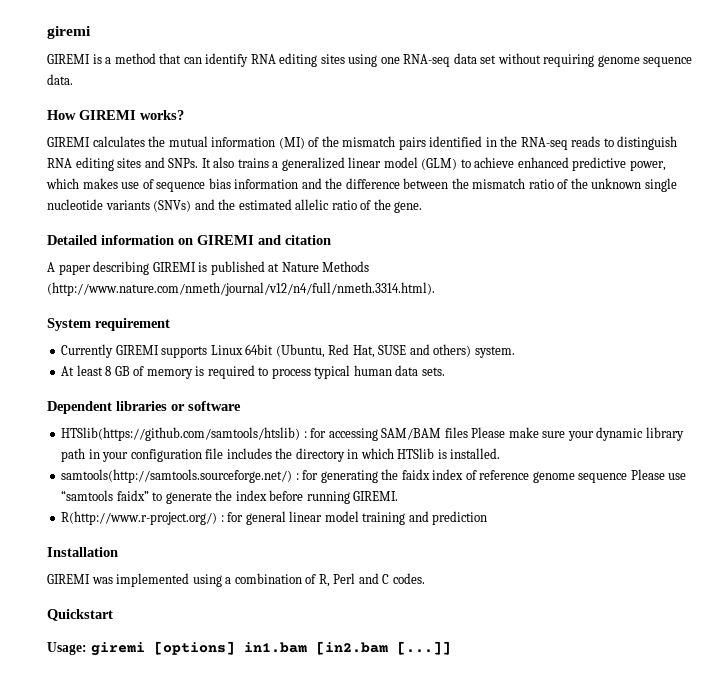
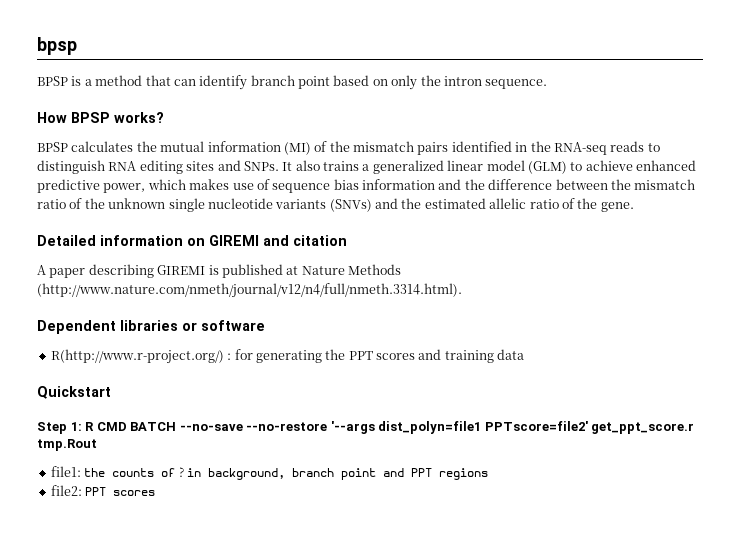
[47,26,91,39] [47,54,90,64] giremi // GIREMI -> [37,37,77,55] [37,76,68,86] bpsp // BPSP
[250,53,693,67] [47,74,73,85] RNA editing sites using one RNA-seq data set without requiring genome sequence data. -> [250,75,548,90] branch point based on only the intron sequence.
[79,110,136,120] GIREMI -> [71,112,110,123] BPSP
[47,137,90,147] GIREMI -> [37,142,68,152] BPSP
[47,318,170,331] [61,344,515,358] [61,365,445,379] [47,401,241,414] [61,427,684,441] [61,448,501,462] [61,469,687,483] [61,490,399,504] [61,511,488,525] [47,547,118,557] [47,573,425,587] [47,609,113,621] [47,641,451,656] System requirement // Currently GIREMI supports Linux 64bit (Ubuntu, Red Hat, SUSE and others) system. // At least 8 GB of memory is required to process typical human data sets. // Dependent libraries or software // HTSlib(https://github.com/samtools/htslib) : for accessing SAM/BAM files Please make sure your dynamic library path in your configuration file includes the directory in which HTSlib is installed. // samtools(http://samtools.sourceforge.net/) : for generating the faidx index of reference genome sequence Please use “samtools faidx” to generate the index before running GIREMI. // R(http://www.r-project.org/) : for general linear model training and prediction // Installation // GIREMI was implemented using a combination of R, Perl and C codes. // Quickstart // Usage: giremi [options] in1.bam [in2.bam [...]] -> [37,320,265,334] [50,349,525,364] [37,386,111,399] [37,421,695,434] [37,439,97,451] [50,466,488,480] [50,485,156,496] Dependent libraries or software // R(http://www.r-project.org/) : for generating the PPT scores and training data // Quickstart // Step 1: R CMD BATCH --no-save --no-restore '--args dist_polyn=file1 PPTscore=file2' get_ppt_score.r tmp.Rout // file1: the counts of ? in background, branch point and PPT regions // file2: PPT scores

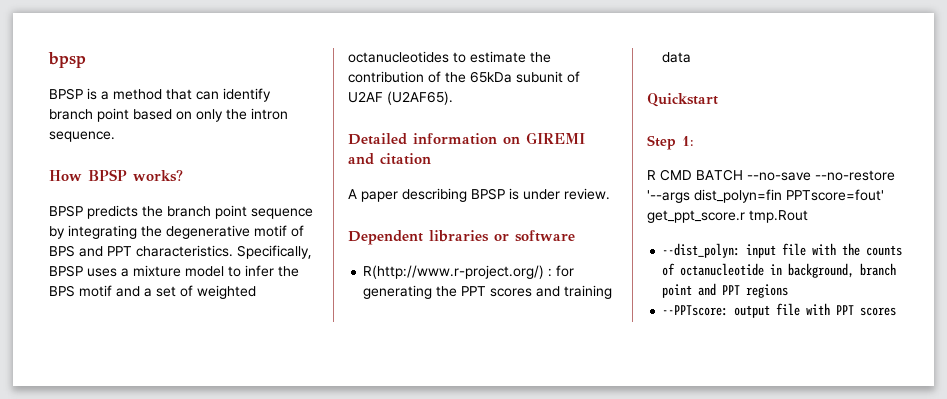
[71,141,660,155] [37,160,696,174] [37,179,696,193] [37,198,634,212] calculates the mutual information (MI) of the mismatch pairs identified in the RNA-seq reads to distinguish RNA editing sites and SNPs. It also trains a generalized linear model (GLM) to achieve enhanced predictive power, which makes use of sequence bias information and the difference between the mismatch ratio of the unknown single nucleotide variants (SNVs) and the estimated allelic ratio of the gene. -> [87,205,313,219] [49,225,304,239] [49,245,312,259] [49,265,299,277] [49,285,256,299] [348,51,551,63] [348,71,580,83] [348,91,453,105] predicts the branch point sequence by integrating the degenerative motif of BPS and PPT characteristics. Specifically, BPSP uses a mixture model to infer the BPS motif and a set of weighted octanucleotides to estimate the contribution of the 65kDa subunit of U2AF (U2AF65).
[157,264,401,278] [37,283,462,298] GIREMI is published at Nature Methods (http://www.nature.com/nmeth/journal/v12/n4/full/nmeth.3314.html). -> [471,188,610,200] BPSP is under review.
(82, 426) none -> (694, 141) //
[378,421,588,434] dist_polyn=file1 PPTscore=file2' -> [694,189,884,203] dist_polyn=fin PPTscore=fout'
[50,466,81,477] file1: -> [662,243,837,258] --dist_polyn: input file with
[178,467,184,477] ? -> [680,263,765,276] octanucleotide
[50,485,82,496] file2: -> [662,303,831,318] --PPTscore: output file with

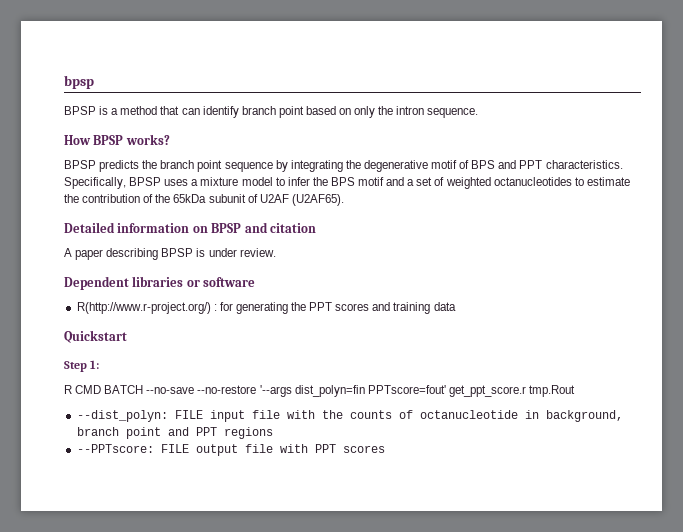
[526,132,585,144] GIREMI -> [211,223,242,233] BPSP
(741, 250) none -> [174,410,203,419] FILE
(729, 310) none -> [160,444,189,453] FILE

